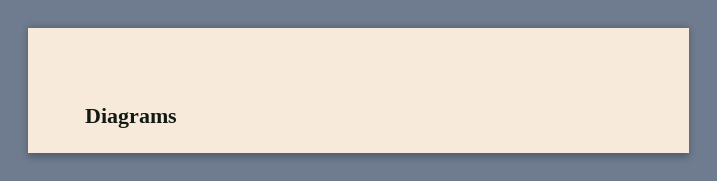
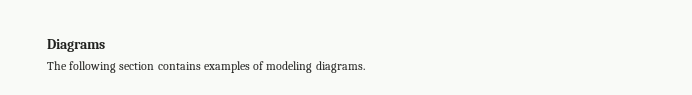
(177, 118) none -> [47,61,365,73] // The following section contains examples of modeling diagrams.

